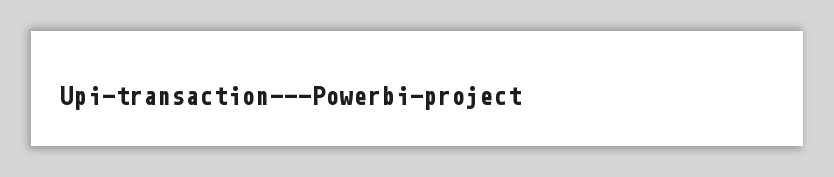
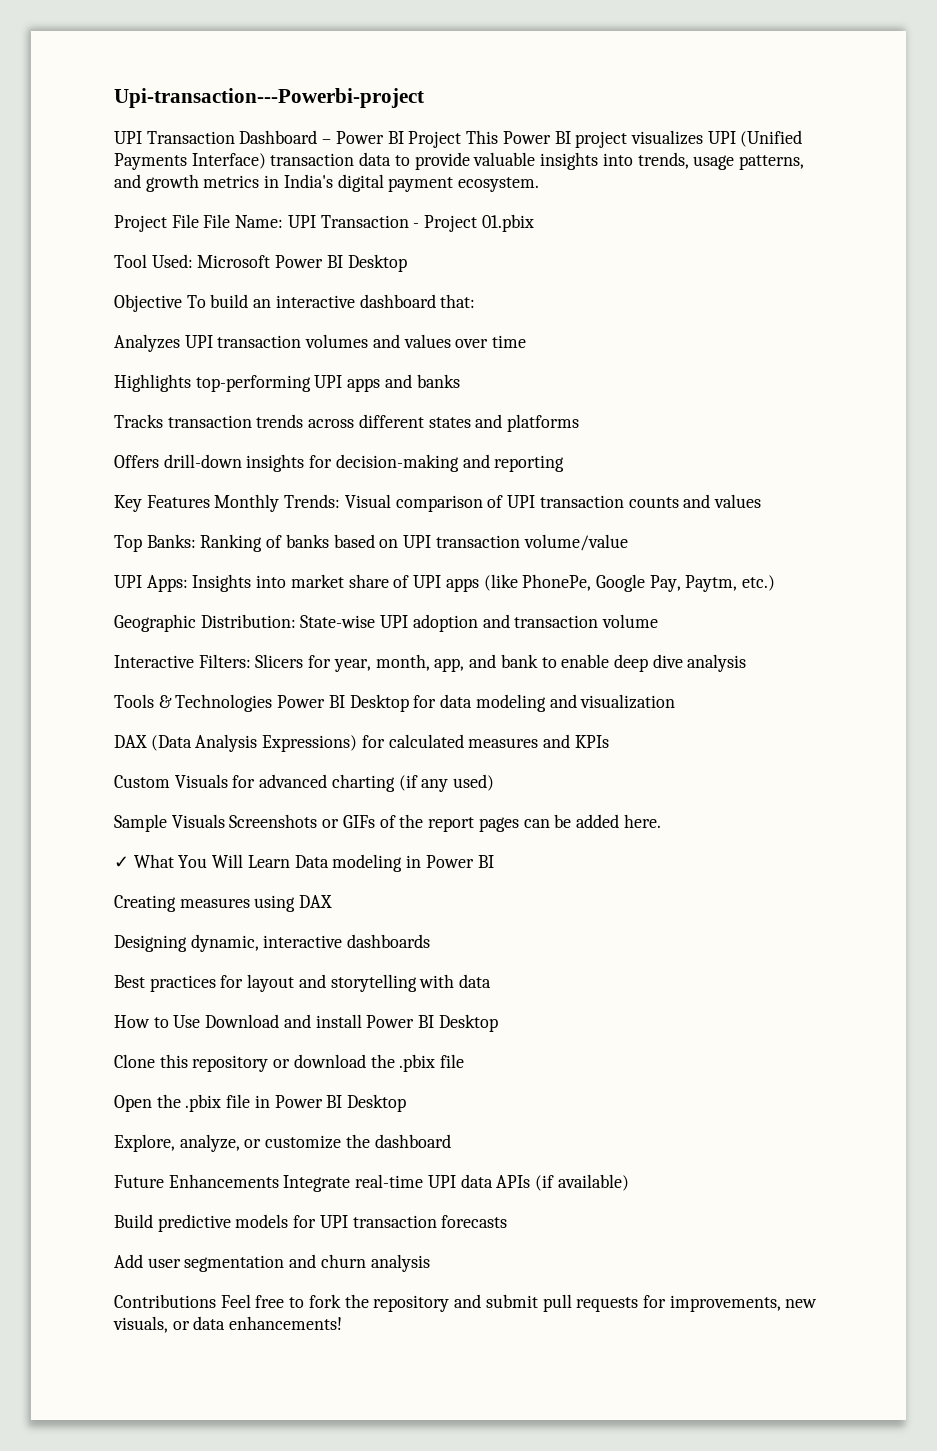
(521, 98) none -> [114,130,803,148] [114,152,804,170] [114,174,540,192] [114,214,534,232] [114,254,407,272] [114,294,476,312] [114,334,527,352] [114,374,460,392] [114,414,580,432] [114,454,565,472] [114,494,761,512] [114,534,628,552] [114,574,776,592] [114,614,659,632] [114,654,747,672] [114,694,676,712] [114,734,609,752] [114,774,495,792] [114,814,661,832] [114,854,494,872] [114,895,333,912] [114,934,431,952] [114,974,492,992] [114,1014,498,1032] [114,1054,465,1072] [114,1094,407,1112] [114,1134,451,1152] [114,1174,629,1192] [114,1214,508,1232] [114,1254,430,1272] [114,1294,818,1312] [113,1316,343,1333] // UPI Transaction Dashboard – Power BI Project This Power BI project visualizes UPI (Unified Payments Interface) transaction data to provide valuable insights into trends, usage patterns, and growth metrics in India's digital payment ecosystem. // Project File File Name: UPI Transaction - Project 01.pbix // Tool Used: Microsoft Power BI Desktop // Objective To build an interactive dashboard that: // Analyzes UPI transaction volumes and values over time // Highlights top-performing UPI apps and banks // Tracks transaction trends across different states and platforms // Offers drill-down insights for decision-making and reporting // Key Features Monthly Trends: Visual comparison of UPI transaction counts and values // Top Banks: Ranking of banks based on UPI transaction volume/value // UPI Apps: Insights into market share of UPI apps (like PhonePe, Google Pay, Paytm, etc.) // Geographic Distribution: State-wise UPI adoption and transaction volume // Interactive Filters: Slicers for year, month, app, and bank to enable deep dive analysis // Tools & Technologies Power BI Desktop for data modeling and visualization // DAX (Data Analysis Expressions) for calculated measures and KPIs // Custom Visuals for advanced charting (if any used) // Sample Visuals Screenshots or GIFs of the report pages can be added here. // ✓ What You Will Learn Data modeling in Power BI // Creating measures using DAX // Designing dynamic, interactive dashboards // Best practices for layout and storytelling with data // How to Use Download and install Power BI Desktop // Clone this repository or download the .pbix file // Open the .pbix file in Power BI Desktop // Explore, analyze, or customize the dashboard // Future Enhancements Integrate real-time UPI data APIs (if available) // Build predictive models for UPI transaction forecasts // Add user segmentation and churn analysis // Contributions Feel free to fork the repository and submit pull requests for improvements, new visuals, or data enhancements!

